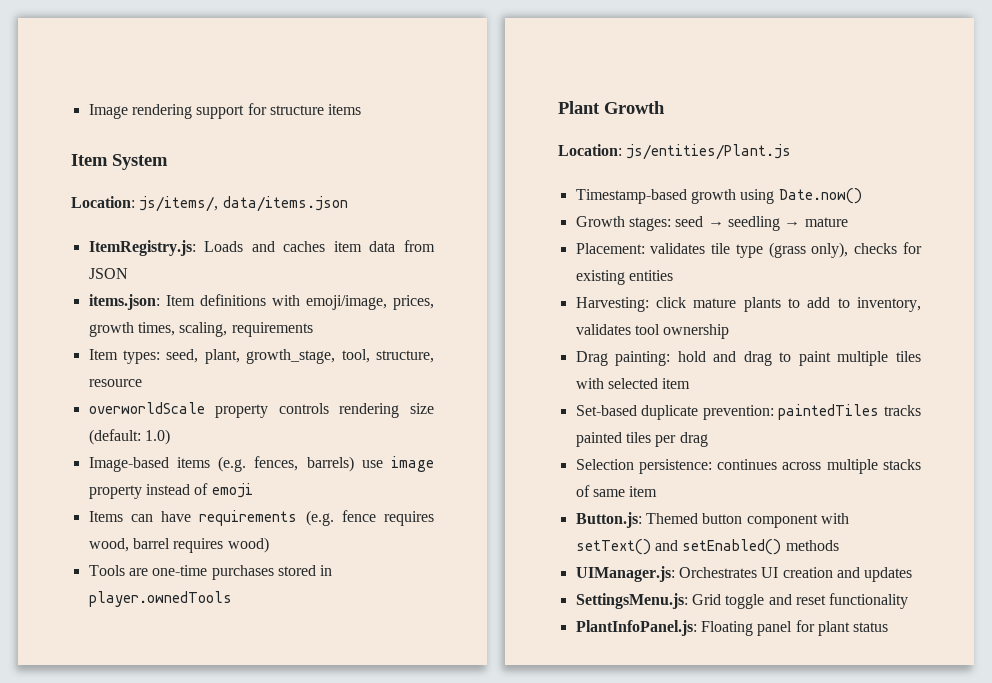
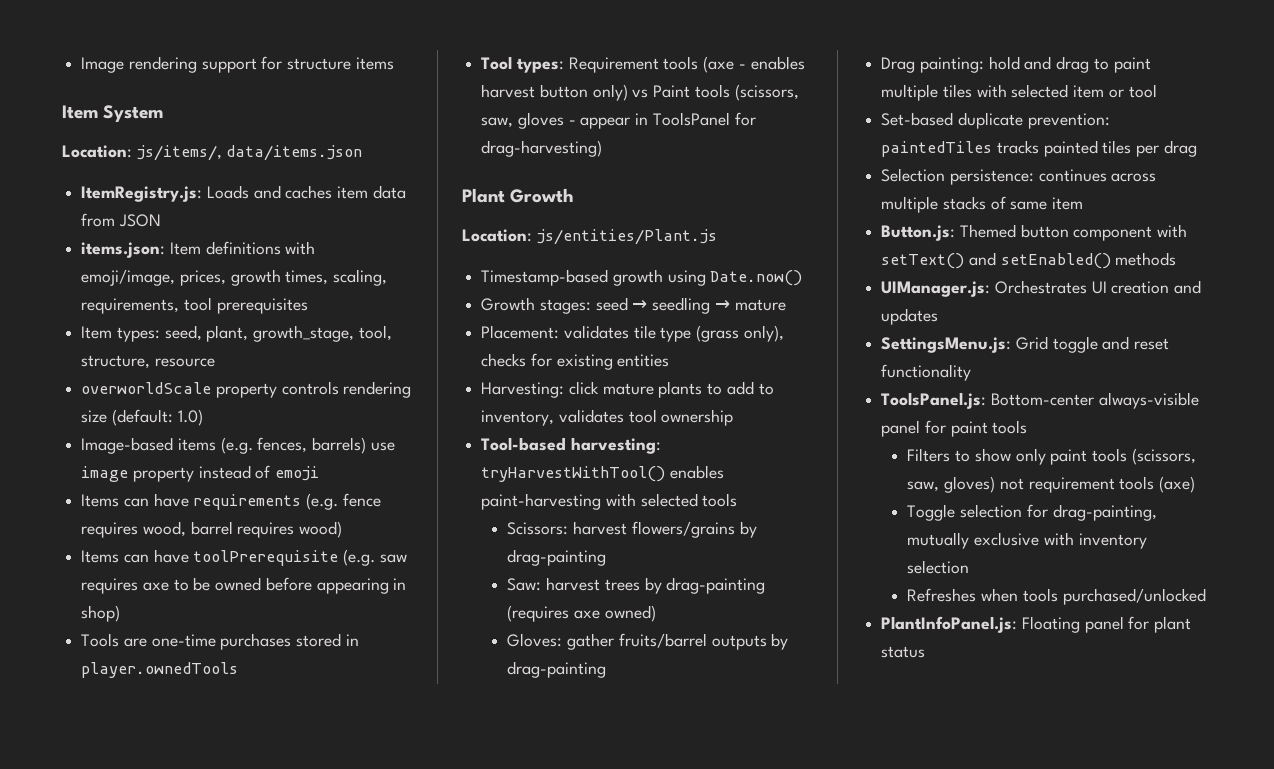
[231,322,313,337] requirements -> [81,297,308,314] requirements, tool prerequisites
(269, 545) none -> [81,549,407,566] [81,577,407,594] [81,605,121,622] // Items can have toolPrerequisite (e.g. saw requires axe to be owned before appearing in shop)
(232, 599) none -> [481,56,805,73] [481,84,799,101] [481,112,756,129] [481,140,603,157] // Tool types: Requirement tools (axe - enables harvest button only) vs Paint tools (scissors, saw, gloves - appear in ToolsPanel for drag-harvesting)
(730, 331) none -> [481,437,661,454] [481,465,724,482] [481,493,738,510] [507,521,757,538] [507,549,607,566] [507,577,766,594] [507,605,656,622] [507,633,789,650] [507,661,607,678] // Tool-based harvesting: tryHarvestWithTool() enables paint-harvesting with selected tools // Scissors: harvest flowers/grains by drag-painting // Saw: harvest trees by drag-painting (requires axe owned) // Gloves: gather fruits/barrel outputs by drag-painting
(691, 383) none -> [1108,84,1157,98] or tool
(909, 601) none -> [881,392,1199,409] [881,420,1028,437] [907,448,1196,465] [907,476,1195,493] [907,504,1157,521] [907,532,1147,549] [907,560,970,574] [907,588,1206,605] // ToolsPanel.js: Bottom-center always-visible panel for paint tools // Filters to show only paint tools (scissors, saw, gloves) not requirement tools (axe) // Toggle selection for drag-painting, mutually exclusive with inventory selection // Refreshes when tools purchased/unlocked

